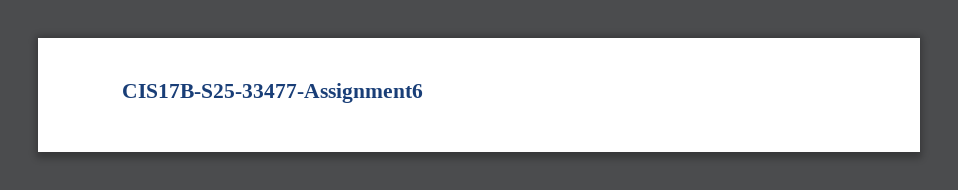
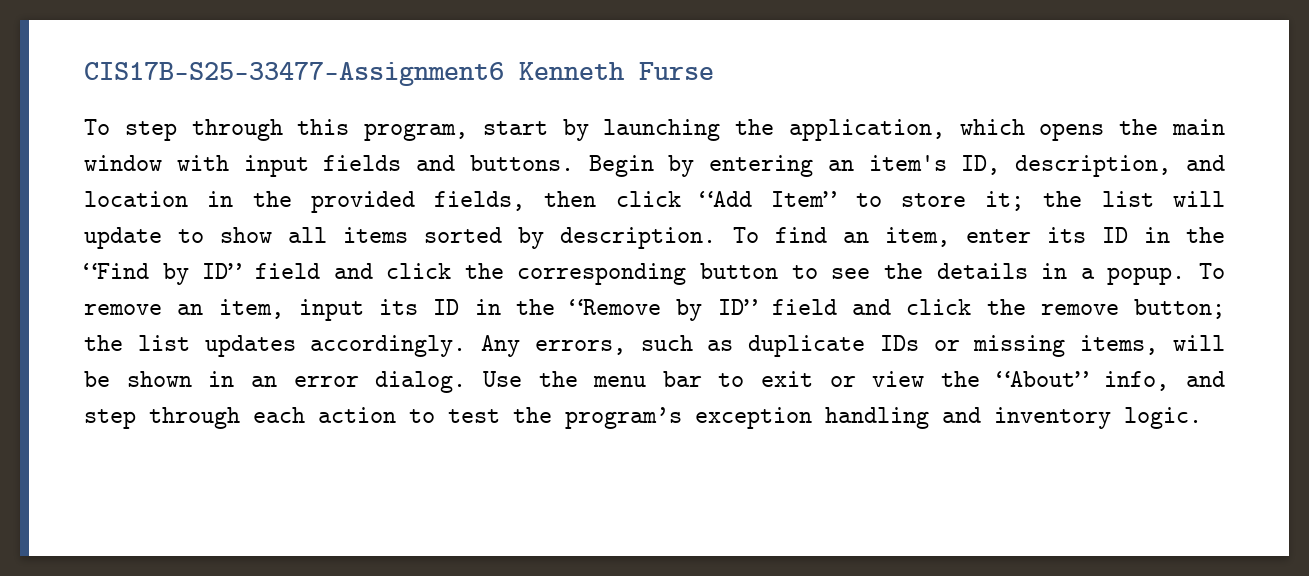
(423, 93) none -> [519,62,714,80] [84,119,1225,141] [84,155,1225,177] [84,191,1226,213] [84,227,1225,249] [84,263,1225,285] [84,299,1225,321] [84,335,1225,357] [84,371,1225,393] [84,407,1202,429] Kenneth Furse // To step through this program, start by launching the application, which opens the main window with input fields and buttons. Begin by entering an item's ID, description, and location in the provided fields, then click “Add Item” to store it; the list will update to show all items sorted by description. To find an item, enter its ID in the “Find by ID” field and click the corresponding button to see the details in a popup. To remove an item, input its ID in the “Remove by ID” field and click the remove button; the list updates accordingly. Any errors, such as duplicate IDs or missing items, will be shown in an error dialog. Use the menu bar to exit or view the “About” info, and step through each action to test the program’s exception handling and inventory logic.

